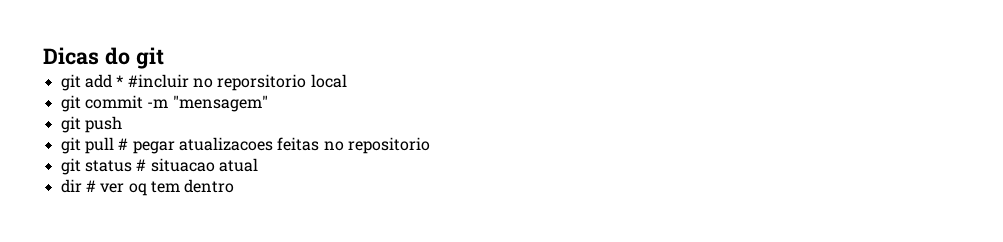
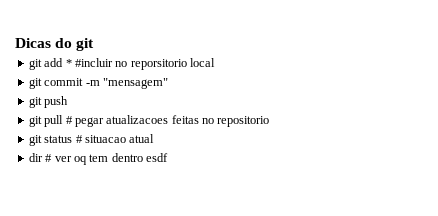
(235, 186) none -> [146,153,168,162] esdf

